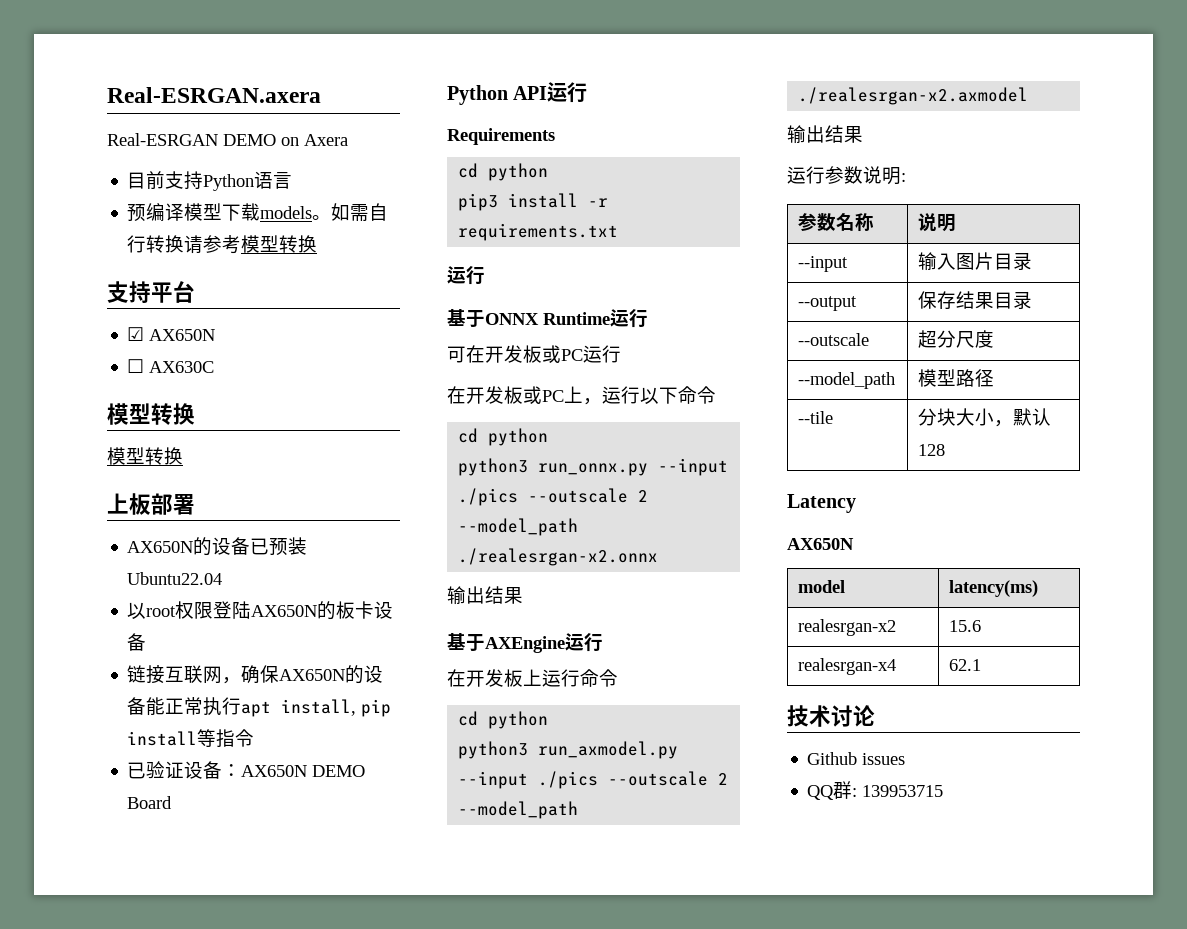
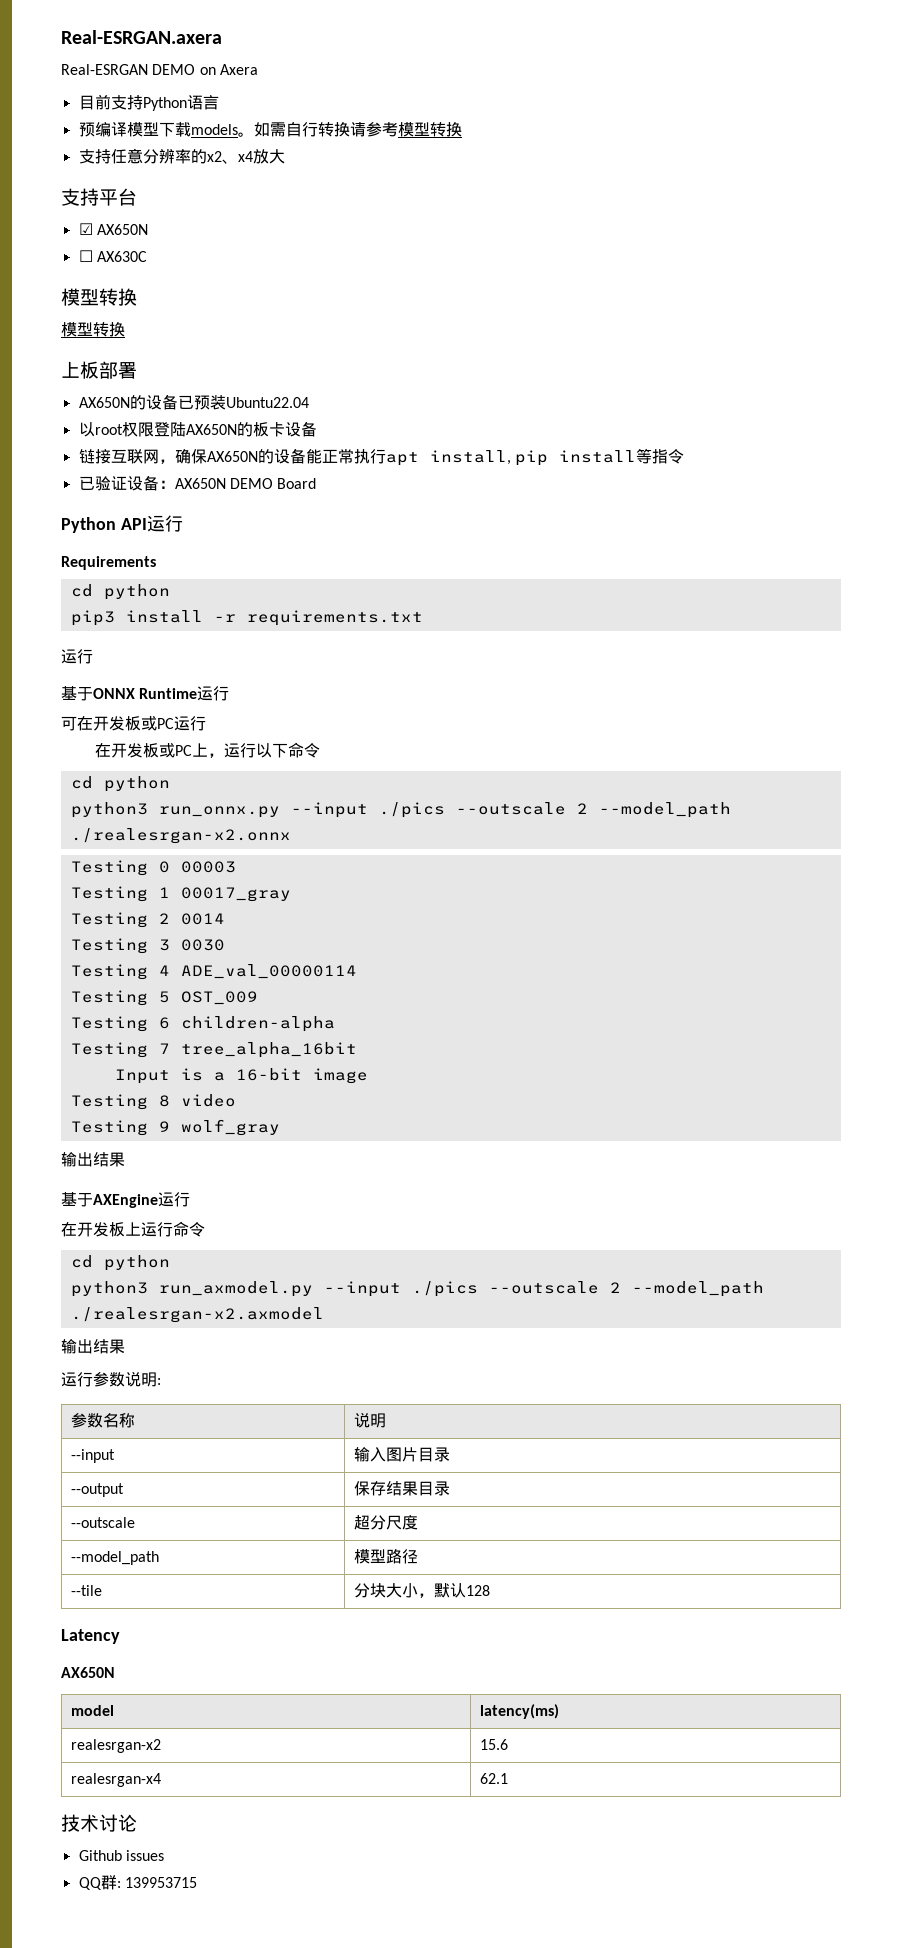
(318, 244) none -> [78,148,285,164] // 支持任意分辨率的x2、x4放大
(659, 557) none -> [70,860,236,876] [70,886,291,902] [70,912,225,928] [70,938,225,954] [70,964,357,980] [70,990,258,1006] [70,1016,335,1032] [70,1042,357,1058] [114,1068,368,1084] [70,1094,236,1110] [70,1119,280,1136] // Testing 0 00003 // Testing 1 00017_gray // Testing 2 0014 // Testing 3 0030 // Testing 4 ADE_val_00000114 // Testing 5 OST_009 // Testing 6 children-alpha // Testing 7 tree_alpha_16bit // Input is a 16-bit image // Testing 8 video // Testing 9 wolf_gray

